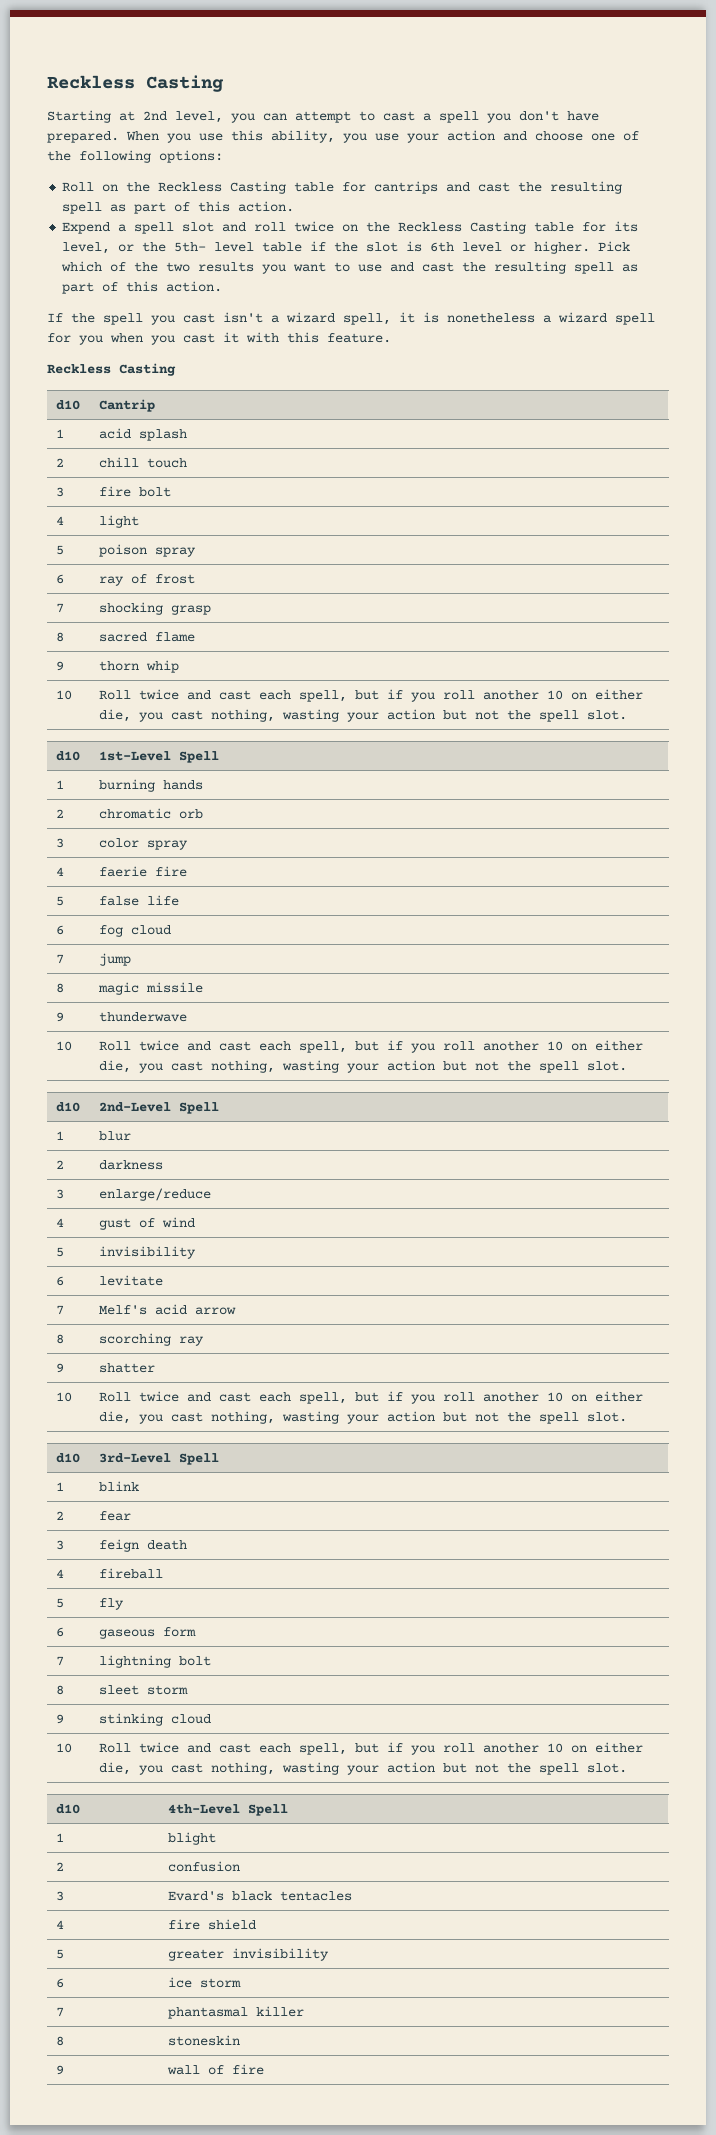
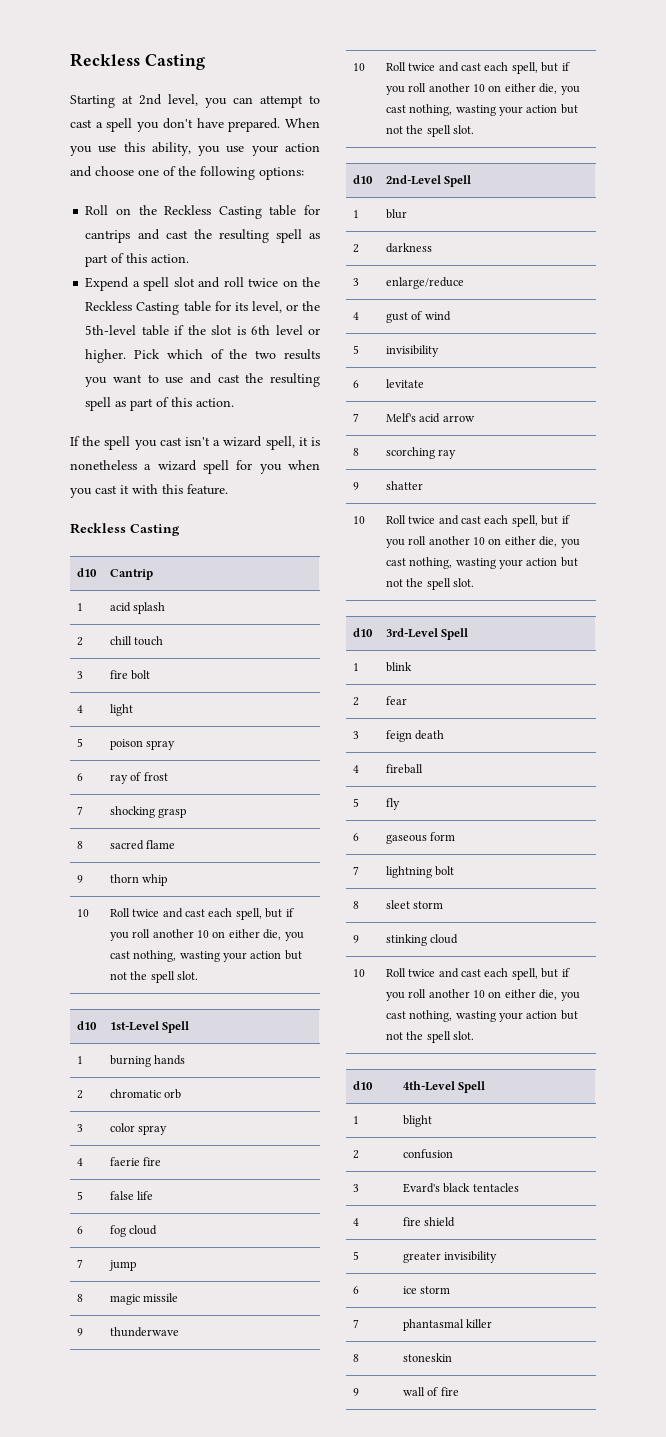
[174,242,255,252] 5th- level -> [85,325,137,335] 5th-level

